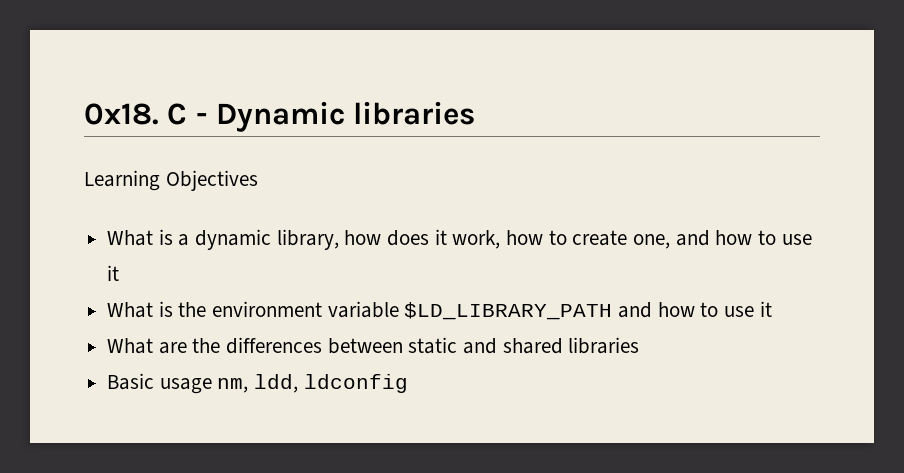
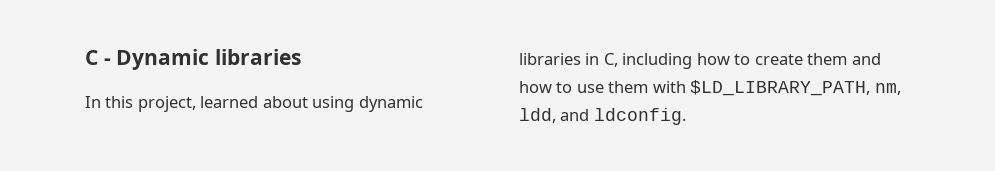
[84,103,159,125] 0x18. -> (85, 57) none
[84,170,258,191] [107,229,501,250] Learning Objectives // What is a dynamic library, how does it work, -> [85,96,423,112] [519,53,693,69] In this project, learned about using dynamic libraries in C, including
[633,230,812,249] [107,265,120,281] [107,301,772,320] [107,337,640,354] [107,373,408,394] one, and how to use it // What is the environment variable $LD_LIBRARY_PATH and how to use it // What are the differences between static and shared libraries // Basic usage nm, ldd, ldconfig -> [807,53,881,65] [519,80,901,96] [519,108,686,125] them and how to use them with $LD_LIBRARY_PATH, nm, ldd, and ldconfig.

